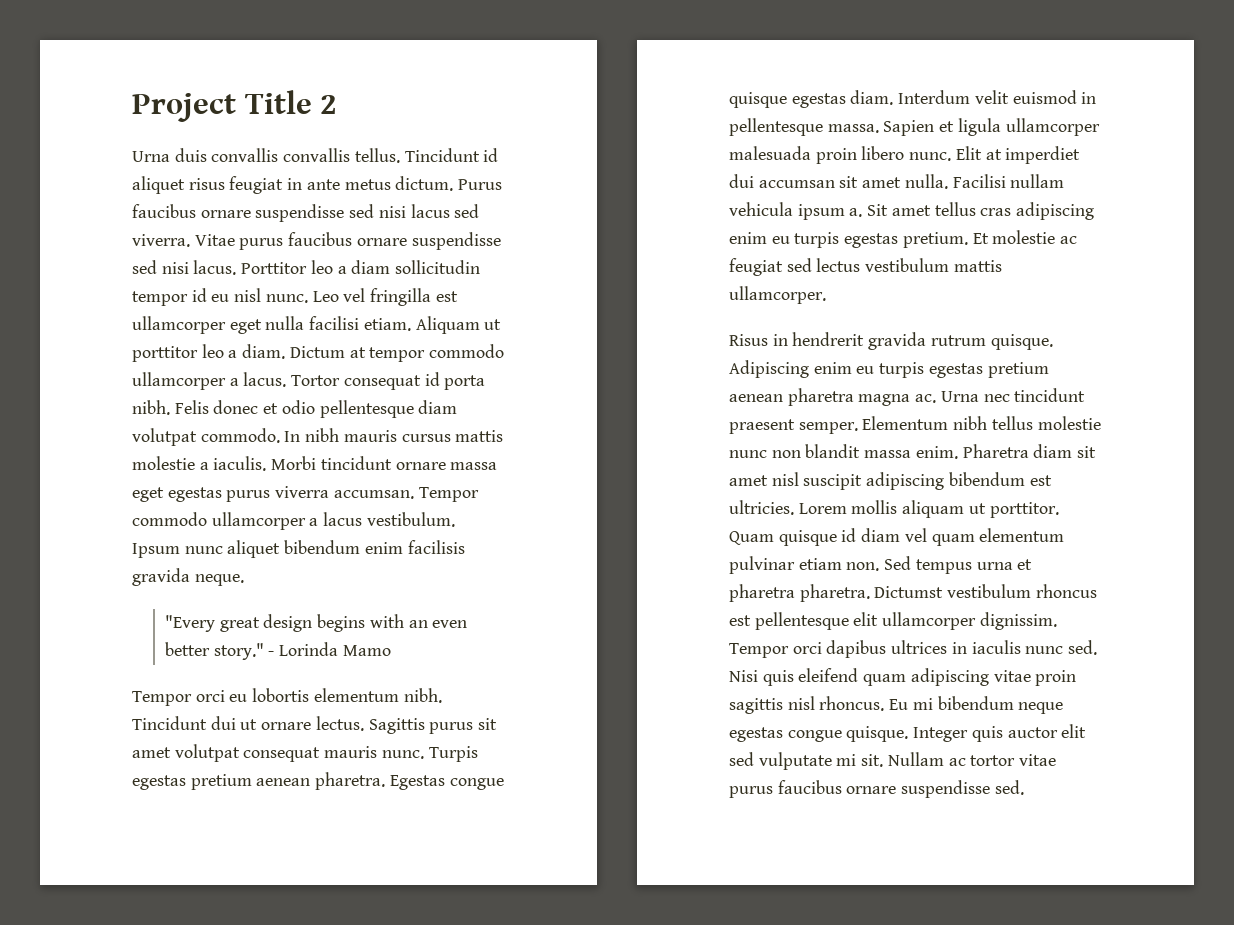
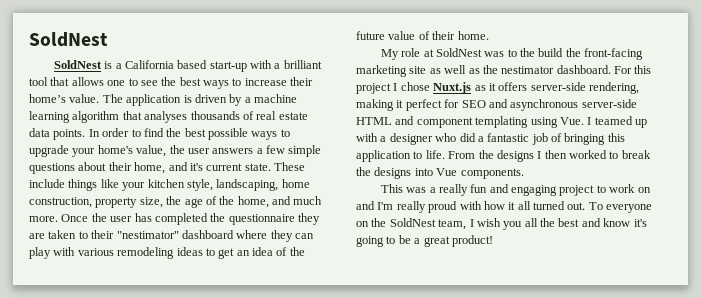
[132,90,338,122] [132,148,499,163] [132,176,503,194] [132,204,480,222] [132,232,501,250] [132,260,481,275] [132,288,458,306] [132,316,502,334] [132,344,505,362] [132,372,486,390] [132,400,458,418] [132,428,504,446] [132,456,498,471] [132,486,479,502] [132,512,455,530] [132,540,465,558] [132,568,244,586] [164,614,468,632] [164,642,391,660] [132,688,442,706] [132,716,498,734] [132,744,478,762] [132,772,504,790] [729,90,1097,108] [729,118,1100,136] [729,146,1081,164] [729,174,1065,189] [729,202,1095,220] [729,230,1078,248] [729,258,1002,276] [729,286,826,304] [729,332,1053,350] [729,360,1049,378] [729,388,1086,406] [729,416,1101,434] [729,444,1097,459] [729,472,1052,490] [729,500,1059,518] [729,528,1065,546] [729,556,1033,574] [729,584,1097,602] [729,612,1057,630] [729,640,1098,658] [729,668,1077,686] [729,696,1064,714] [729,724,1087,742] [729,752,1057,770] [729,780,1024,798] Project Title 2 // Urna duis convallis convallis tellus. Tincidunt id aliquet risus feugiat in ante metus dictum. Purus faucibus ornare suspendisse sed nisi lacus sed viverra. Vitae purus faucibus ornare suspendisse sed nisi lacus. Porttitor leo a diam sollicitudin tempor id eu nisl nunc. Leo vel fringilla est ullamcorper eget nulla facilisi etiam. Aliquam ut porttitor leo a diam. Dictum at tempor commodo ullamcorper a lacus. Tortor consequat id porta nibh. Felis donec et odio pellentesque diam volutpat commodo. In nibh mauris cursus mattis molestie a iaculis. Morbi tincidunt ornare massa eget egestas purus viverra accumsan. Tempor commodo ullamcorper a lacus vestibulum. Ipsum nunc aliquet bibendum enim facilisis gravida neque. // "Every great design begins with an even better story." - Lorinda Mamo // Tempor orci eu lobortis elementum nibh. Tincidunt dui ut ornare lectus. Sagittis purus sit amet volutpat consequat mauris nunc. Turpis egestas pretium aenean pharetra. Egestas congue quisque egestas diam. Interdum velit euismod in pellentesque massa. Sapien et ligula ullamcorper malesuada proin libero nunc. Elit at imperdiet dui accumsan sit amet nulla. Facilisi nullam vehicula ipsum a. Sit amet tellus cras adipiscing enim eu turpis egestas pretium. Et molestie ac feugiat sed lectus vestibulum mattis ullamcorper. // Risus in hendrerit gravida rutrum quisque. Adipiscing enim eu turpis egestas pretium aenean pharetra magna ac. Urna nec tincidunt praesent semper. Elementum nibh tellus molestie nunc non blandit massa enim. Pharetra diam sit amet nisl suscipit adipiscing bibendum est ultricies. Lorem mollis aliquam ut porttitor. Quam quisque id diam vel quam elementum pulvinar etiam non. Sed tempus urna et pharetra pharetra. Dictumst vestibulum rhoncus est pellentesque elit ullamcorper dignissim. Tempor orci dapibus ultrices in iaculis nunc sed. Nisi quis eleifend quam adipiscing vitae proin sagittis nisl rhoncus. Eu mi bibendum neque egestas congue quisque. Integer quis auctor elit sed vulputate mi sit. Nullam ac tortor vitae purus faucibus ornare suspendisse sed. -> [29,32,108,47] [53,60,322,72] [29,77,314,89] [29,94,297,106] [29,111,308,123] [29,128,290,140] [29,145,322,157] [29,162,305,174] [29,179,310,191] [29,196,323,208] [29,213,320,225] [29,230,314,242] [29,247,305,259] [356,31,489,40] [380,48,644,60] [356,65,652,77] [356,82,639,94] [356,99,637,111] [356,116,647,128] [356,133,625,145] [356,150,651,162] [356,167,524,179] [380,184,651,196] [356,201,653,213] [356,218,647,230] [356,235,493,247] SoldNest // SoldNest is a California based start-up with a brilliant tool that allows one to see the best ways to increase their home’s value. The application is driven by a machine learning algorithm that analyses thousands of real estate data points. In order to find the best possible ways to upgrade your home's value, the user answers a few simple questions about their home, and it's current state. These include things like your kitchen style, landscaping, home construction, property size, the age of the home, and much more. Once the user has completed the questionnaire they are taken to their "nestimator" dashboard where they can play with various remodeling ideas to get an idea of the future value of their home. // My role at SoldNest was to the build the front-facing marketing site as well as the nestimator dashboard. For this project I chose Nuxt.js as it offers server-side rendering, making it perfect for SEO and asynchronous server-side HTML and component templating using Vue. I teamed up with a designer who did a fantastic job of bringing this application to life. From the designs I then worked to break the designs into Vue components. // This was a really fun and engaging project to work on and I'm really proud with how it all turned out. To everyone on the SoldNest team, I wish you all the best and know it's going to be a great product!

